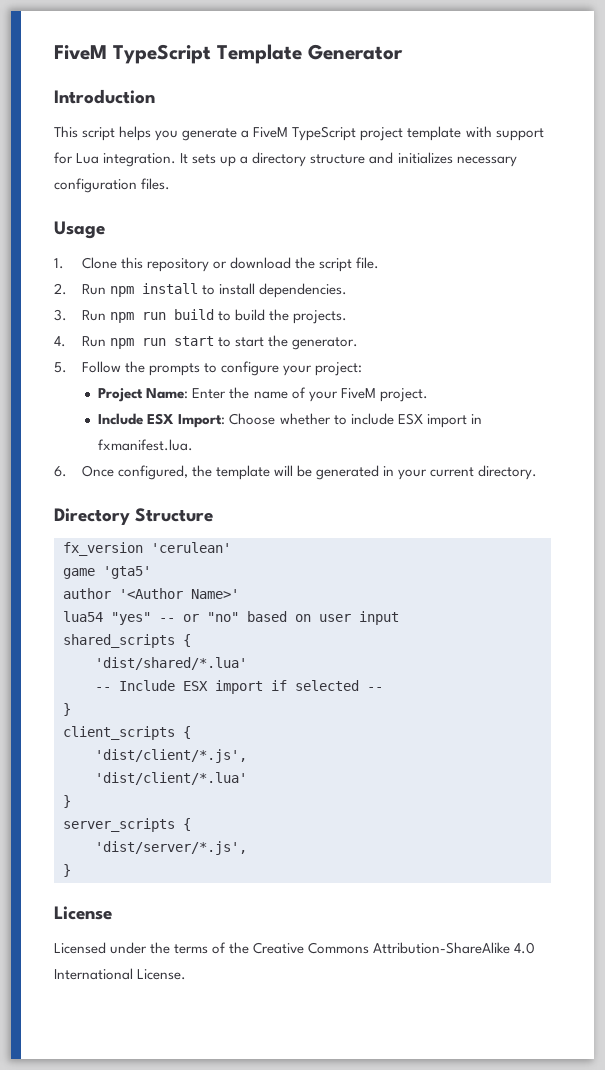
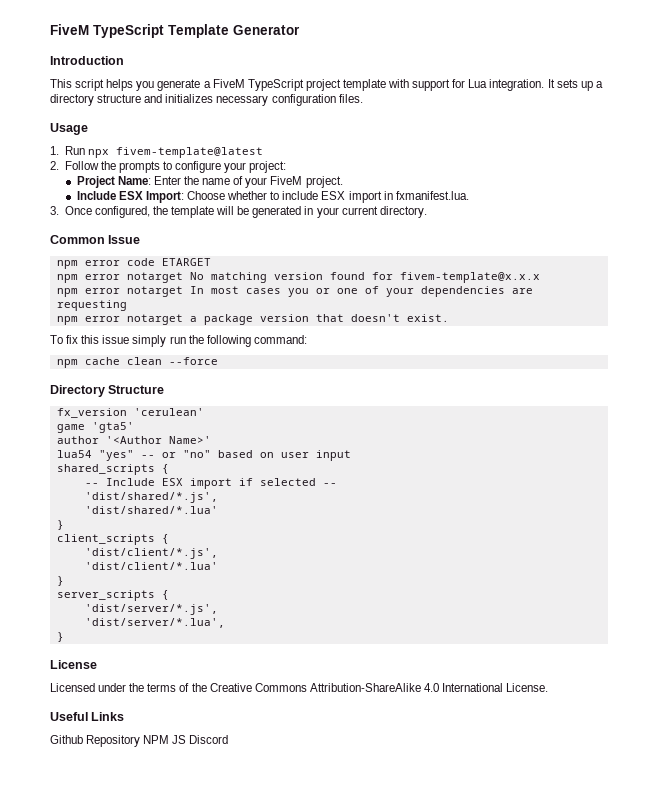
[81,257,380,272] [54,283,348,298] [54,309,348,324] [54,335,359,350] [54,362,67,373] Clone this repository or download the script file. // 2. Run npm install to install dependencies. // 3. Run npm run build to build the projects. // 4. Run npm run start to start the generator. // 5. -> [64,146,263,158] [50,161,59,170] Run npx fivem-template@latest // 2.
[54,466,67,477] 6. -> [50,206,59,215] 3.
(538, 472) none -> [50,235,141,244] [56,258,211,269] [56,272,540,283] [56,286,533,297] [56,300,127,311] [56,314,449,325] [50,335,307,347] [56,357,218,368] // Common Issue // npm error code ETARGET // npm error notarget No matching version found for fivem-template@x.x.x // npm error notarget In most cases you or one of your dependencies are requesting // npm error notarget a package version that doesn't exist. // To fix this issue simply run the following command: // npm cache clean --force
[95,657,247,670] // 'dist/shared/*.lua' -> (169, 469) none
(383, 689) none -> [84,492,218,503] [84,506,218,514] // 'dist/shared/*.js', // 'dist/shared/*.lua'
(247, 848) none -> [84,618,225,628] // 'dist/server/*.lua',
(187, 974) none -> [50,712,125,721] [50,735,229,747] // Useful Links // Github Repository NPM JS Discord

